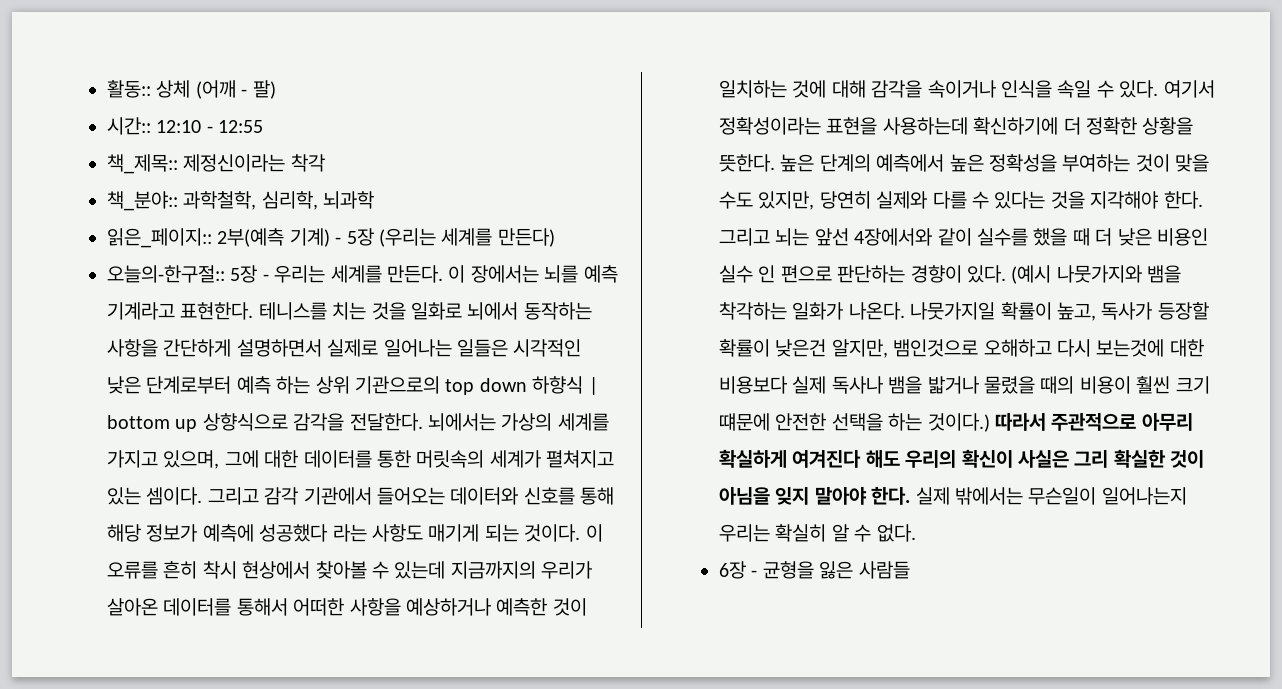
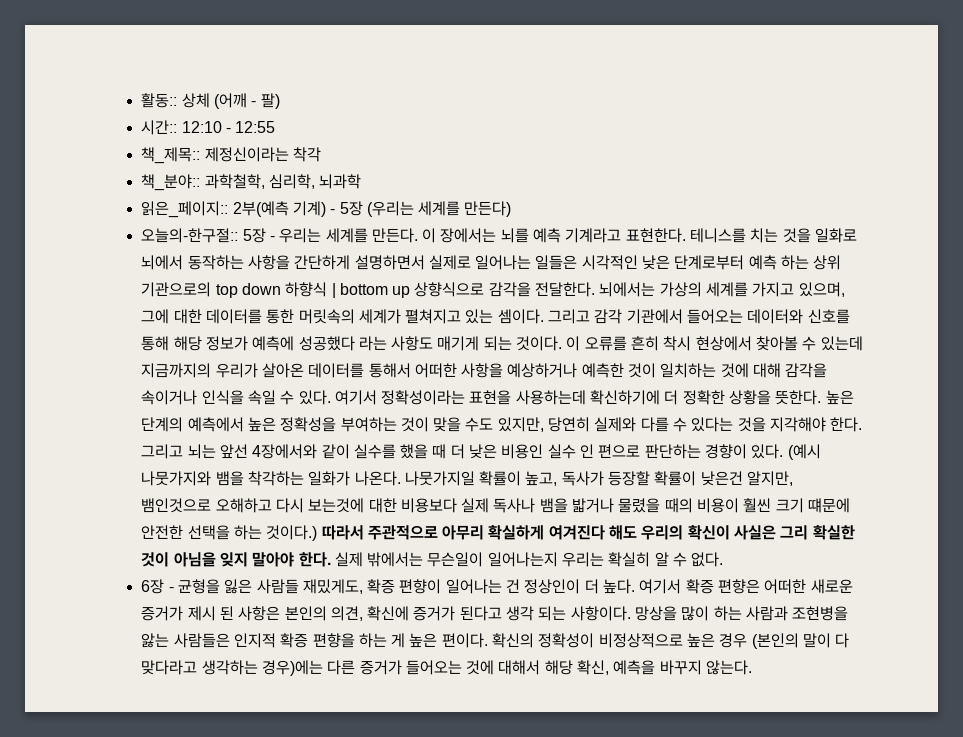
(910, 570) none -> [302,579,853,594] [141,606,849,621] [141,633,850,649] [141,660,753,676] 재밌게도, 확증 편향이 일어나는 건 정상인이 더 높다. 여기서 확증 편향은 어떠한 새로운 증거가 제시 된 사항은 본인의 의견, 확신에 증거가 된다고 생각 되는 사항이다. 망상을 많이 하는 사람과 조현병을 앓는 사람들은 인지적 확증 편향을 하는 게 높은 편이다. 확신의 정확성이 비정상적으로 높은 경우 (본인의 말이 다 맞다라고 생각하는 경우)에는 다른 증거가 들어오는 것에 대해서 해당 확신, 예측을 바꾸지 않는다.

